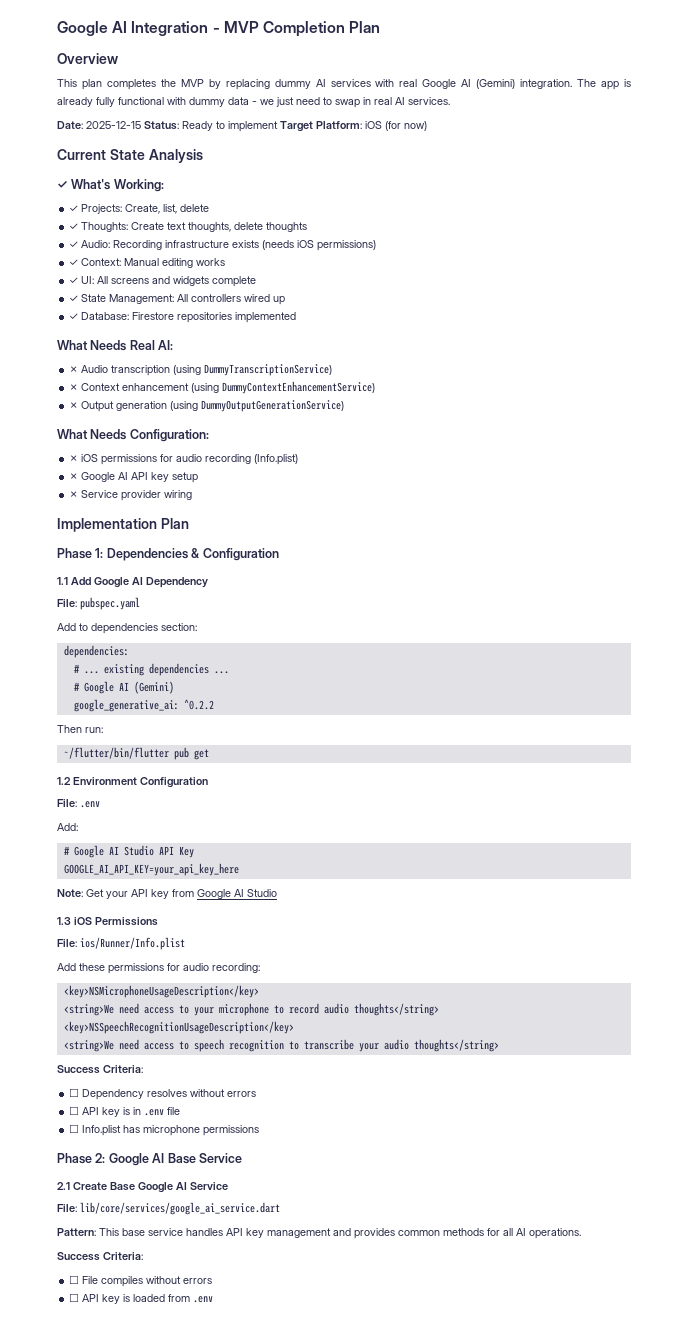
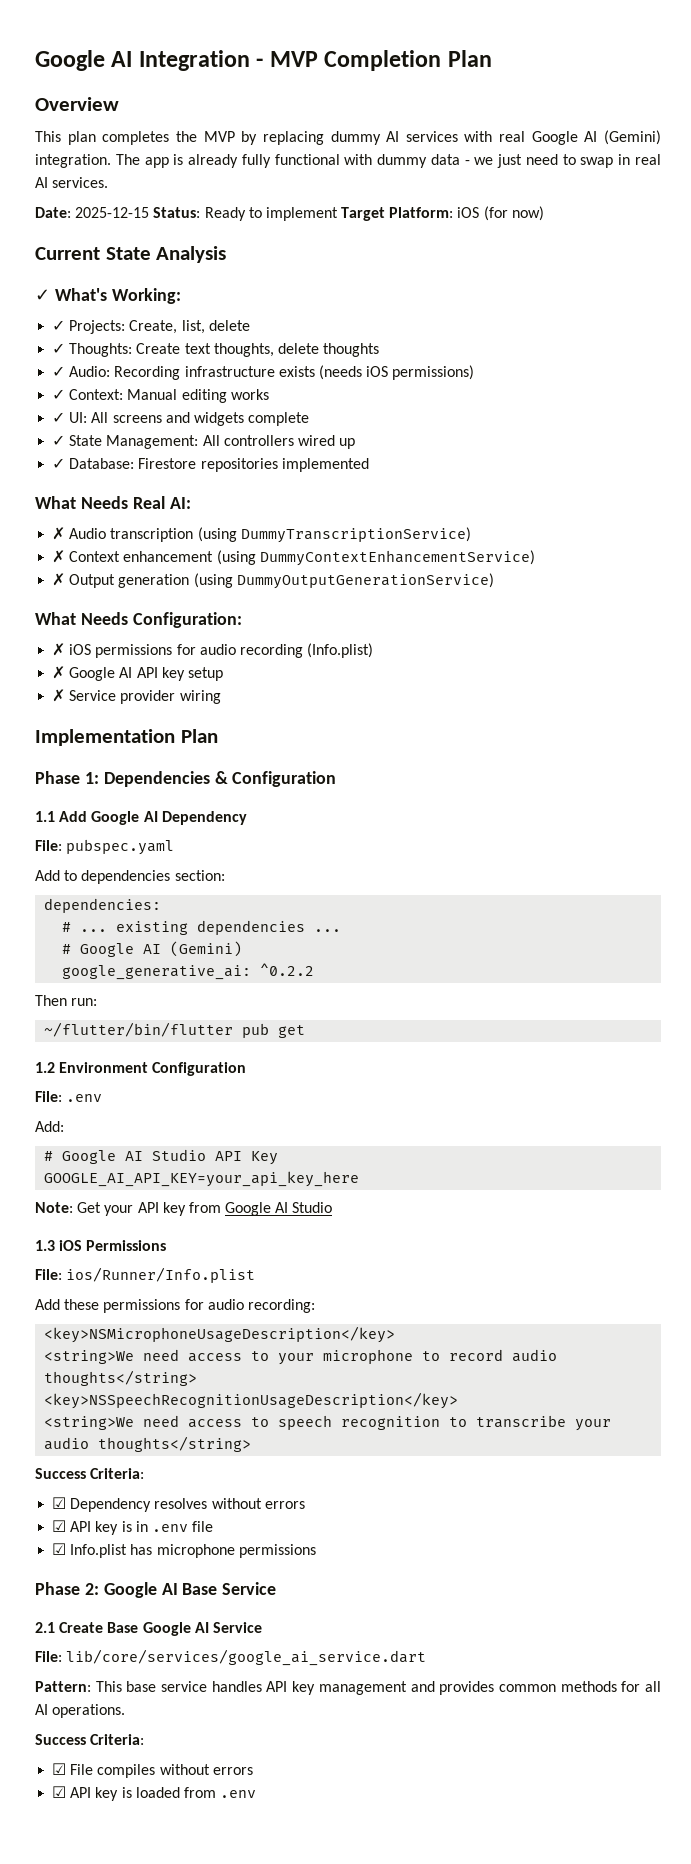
[69,1088,80,1097] ☐ -> [52,1497,67,1509] ☑
[69,1106,80,1115] ☐ -> [52,1520,67,1532] ☑
[69,1124,80,1133] ☐ -> [52,1543,67,1555] ☑
[69,1275,80,1284] ☐ -> [52,1763,67,1775] ☑
[69,1293,80,1302] ☐ -> [52,1786,67,1798] ☑

